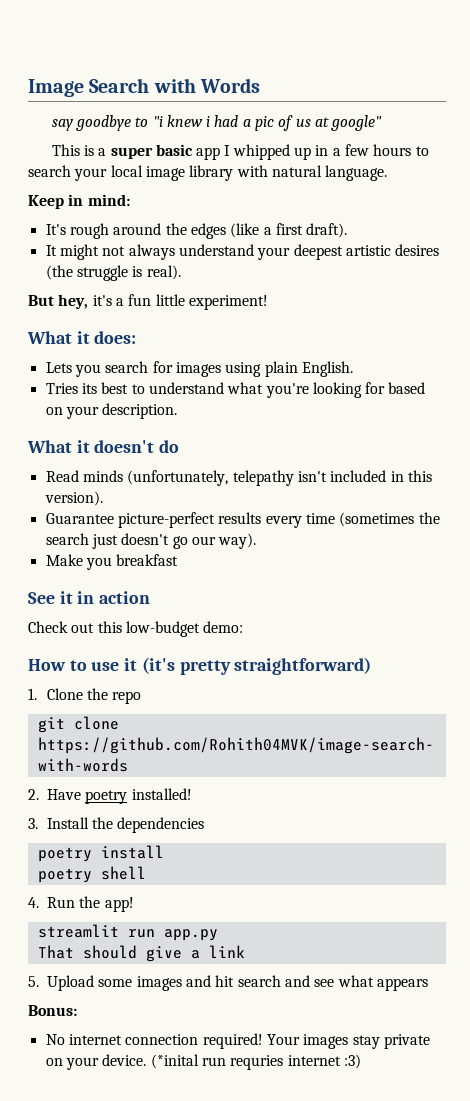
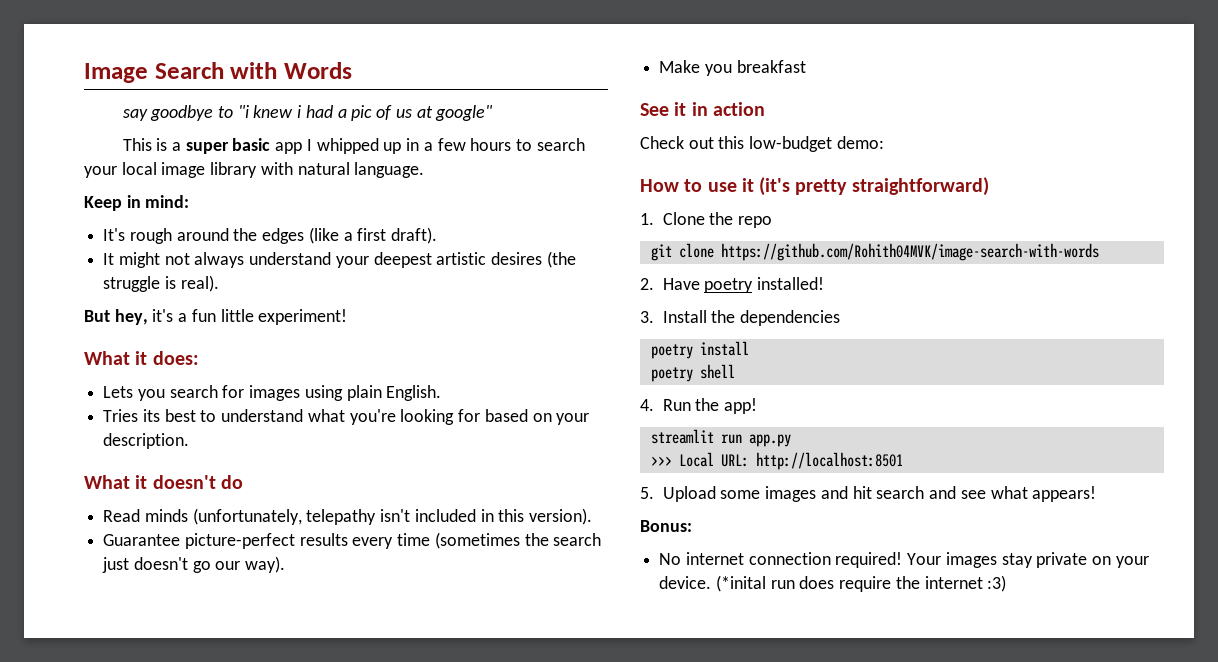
[37,945,245,962] That should give a link -> [650,452,903,470] >>> Local URL: http://localhost:8501
[376,978,428,991] appears -> [1032,486,1097,502] appears!
[230,1055,284,1070] requries -> [799,576,920,592] does require the

